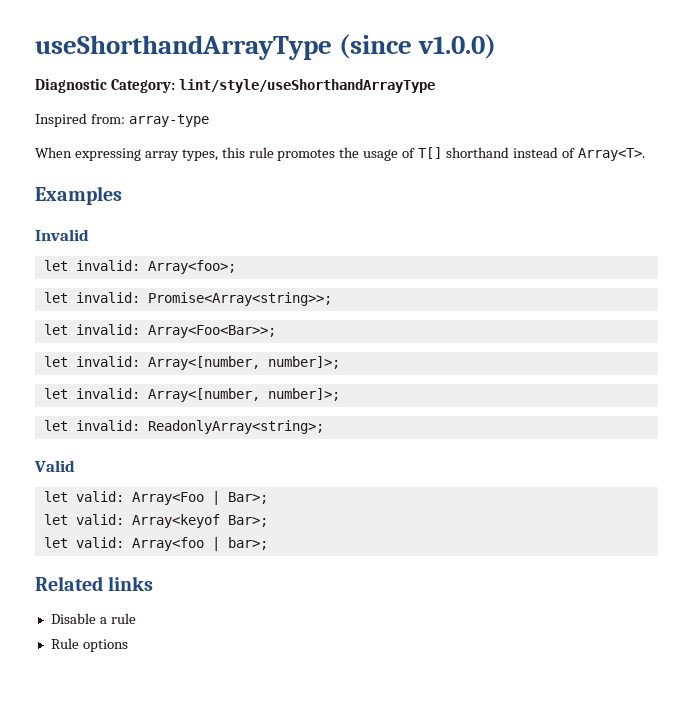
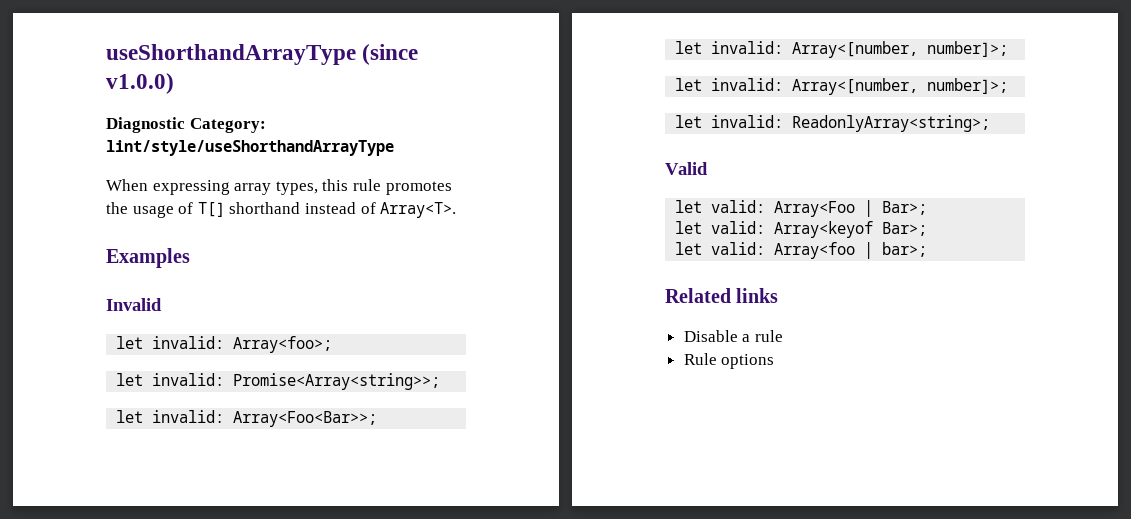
[35,113,209,127] // Inspired from: array-type -> (394, 148) none

